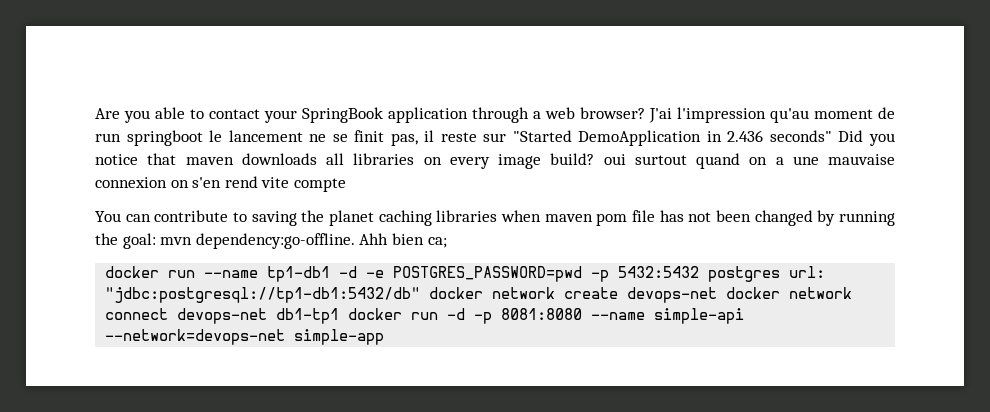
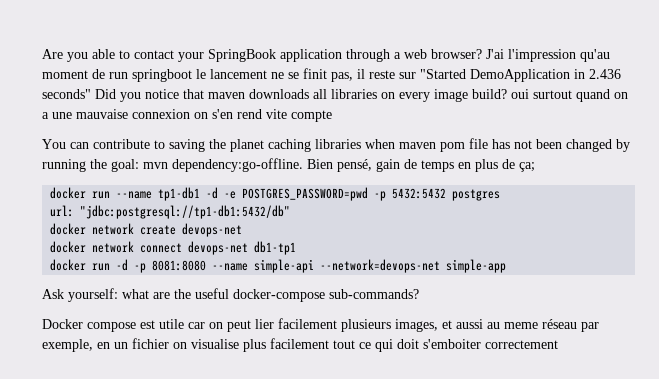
[359,233,447,248] Ahh bien ca; -> [307,159,535,172] Bien pensé, gain de temps en plus de ça;
(781, 274) none -> (501, 195) //
(421, 295) none -> (291, 212) //
(718, 295) none -> (243, 230) //
(340, 316) none -> (297, 248) //
(385, 337) none -> [42,288,419,302] [42,318,599,332] [42,338,558,352] // Ask yourself: what are the useful docker-compose sub-commands? // Docker compose est utile car on peut lier facilement plusieurs images, et aussi au meme réseau par exemple, en un fichier on visualise plus facilement tout ce qui doit s'emboiter correctement

